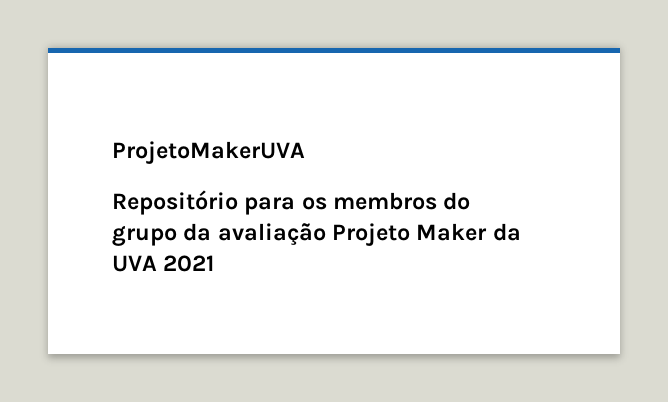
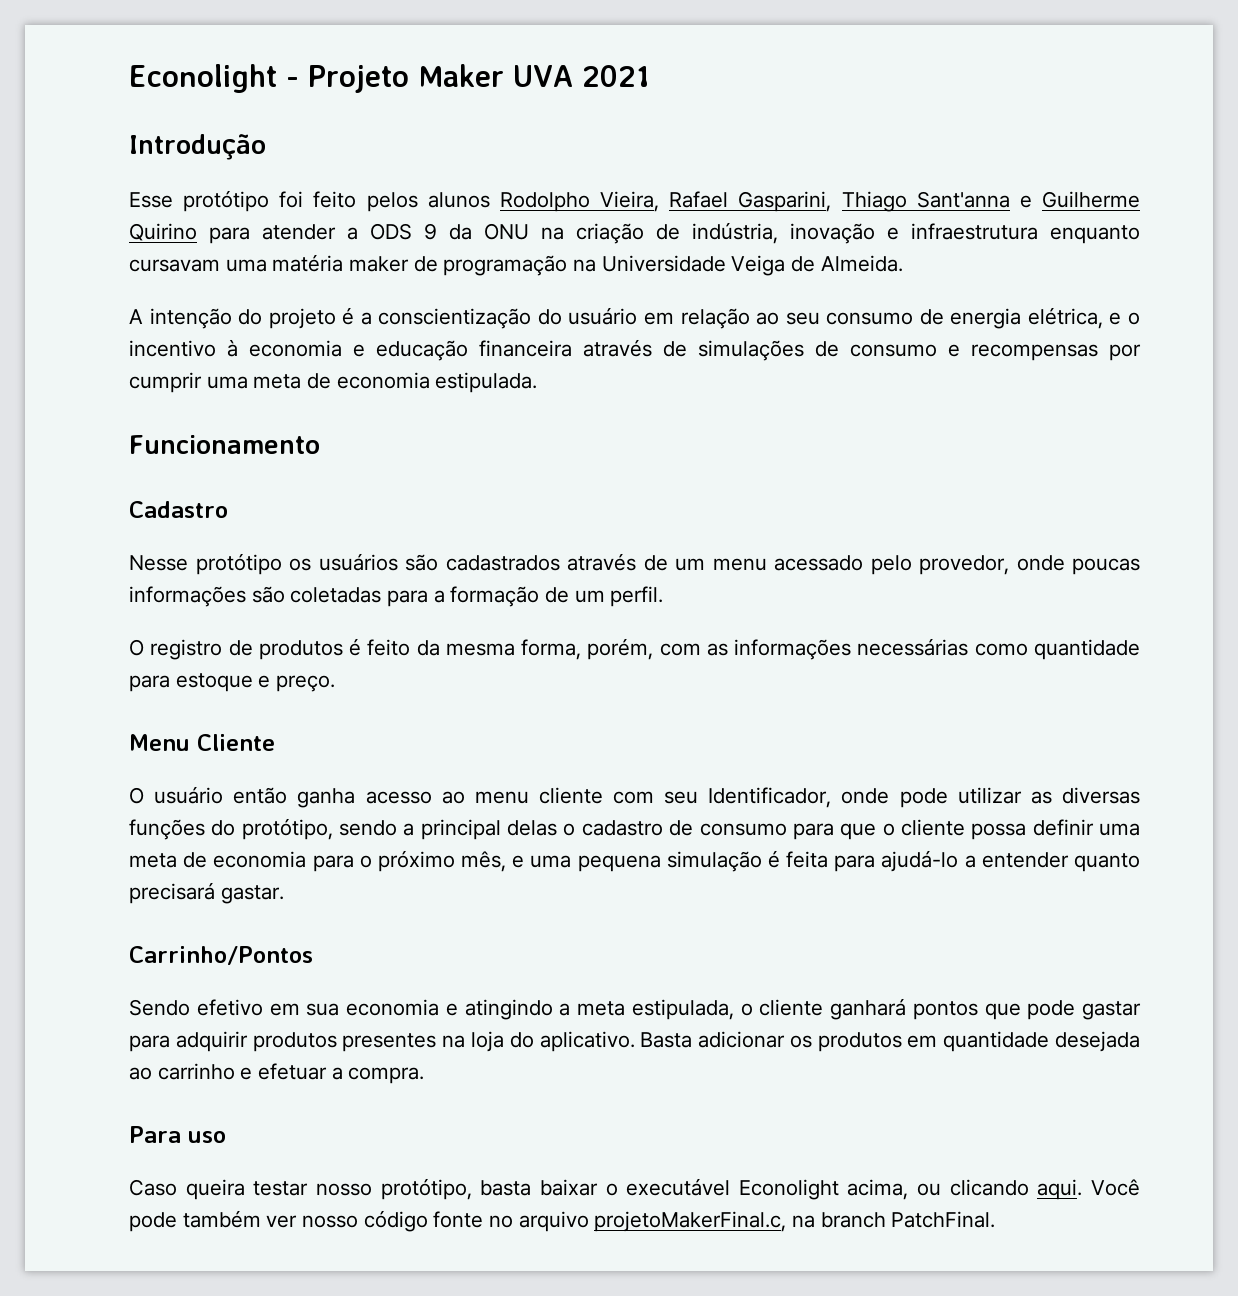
[112,141,305,164] [112,190,471,215] [112,223,326,246] ProjetoMakerUVA // Repositório para os membros do grupo da avaliação -> [129,64,299,93] Econolight -
[492,223,521,241] da -> (504, 75) none
(215, 263) none -> [129,134,266,160] [129,190,1141,212] [129,222,1140,244] [129,254,903,276] [129,307,1140,329] [129,339,1141,361] [129,372,538,393] [129,435,320,454] [129,501,228,518] [129,553,1140,575] [129,586,664,607] [129,638,1140,660] [129,673,336,692] [129,734,275,751] [129,786,1140,808] [129,818,1141,840] [129,850,1140,872] [129,882,284,904] [129,946,313,965] [129,998,1141,1020] [129,1031,1141,1052] [129,1063,425,1084] [129,1126,226,1143] [129,1178,1140,1200] [129,1210,996,1232] // Introdução // Esse protótipo foi feito pelos alunos Rodolpho Vieira, Rafael Gasparini, Thiago Sant'anna e Guilherme Quirino para atender a ODS 9 da ONU na criação de indústria, inovação e infraestrutura enquanto cursavam uma matéria maker de programação na Universidade Veiga de Almeida. // A intenção do projeto é a conscientização do usuário em relação ao seu consumo de energia elétrica, e o incentivo à economia e educação financeira através de simulações de consumo e recompensas por cumprir uma meta de economia estipulada. // Funcionamento // Cadastro // Nesse protótipo os usuários são cadastrados através de um menu acessado pelo provedor, onde poucas informações são coletadas para a formação de um perfil. // O registro de produtos é feito da mesma forma, porém, com as informações necessárias como quantidade para estoque e preço. // Menu Cliente // O usuário então ganha acesso ao menu cliente com seu Identificador, onde pode utilizar as diversas funções do protótipo, sendo a principal delas o cadastro de consumo para que o cliente possa definir uma meta de economia para o próximo mês, e uma pequena simulação é feita para ajudá-lo a entender quanto precisará gastar. // Carrinho/Pontos // Sendo efetivo em sua economia e atingindo a meta estipulada, o cliente ganhará pontos que pode gastar para adquirir produtos presentes na loja do aplicativo. Basta adicionar os produtos em quantidade desejada ao carrinho e efetuar a compra. // Para uso // Caso queira testar nosso protótipo, basta baixar o executável Econolight acima, ou clicando aqui. Você pode também ver nosso código fonte no arquivo projetoMakerFinal.c, na branch PatchFinal.

